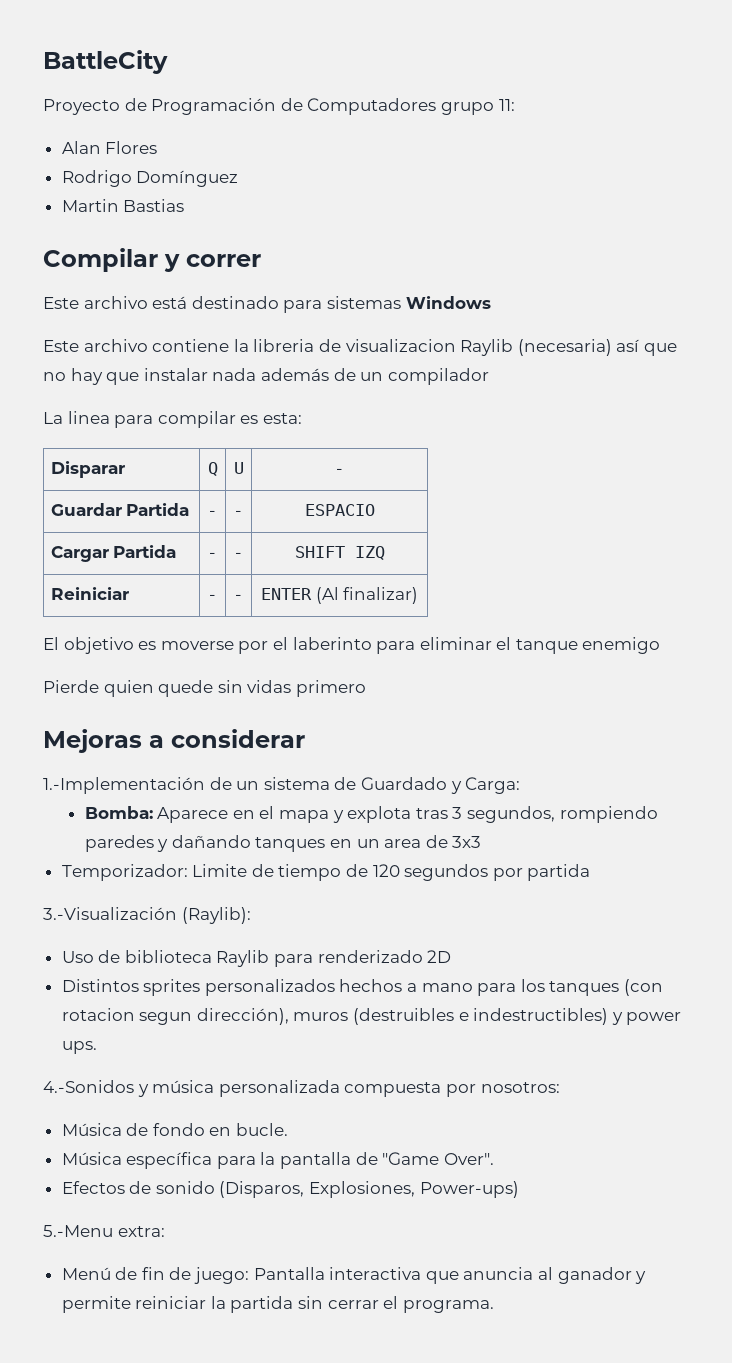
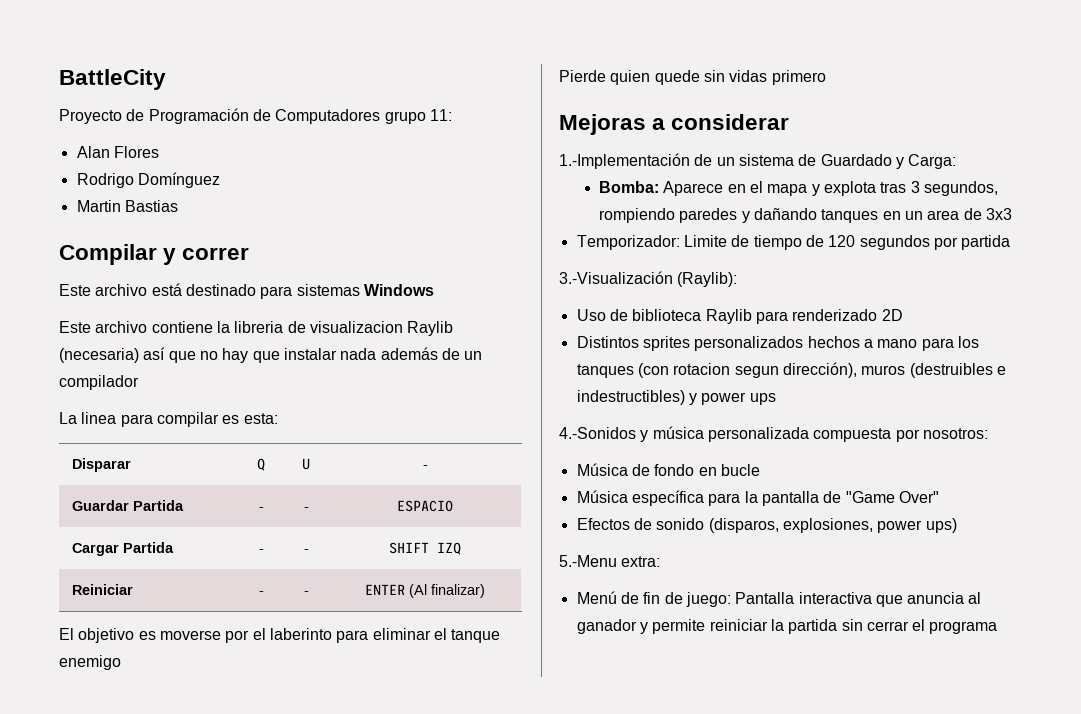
[61,1041,97,1054] ups. -> [749,393,776,405] ups
[236,1123,289,1136] bucle. -> [720,464,760,476] bucle
[443,1153,494,1165] Over". -> [898,491,939,503] Over"
[219,1181,519,1198] (Disparos, Explosiones, Power-ups) -> [708,518,957,533] (disparos, explosiones, power ups)
[402,1300,494,1313] programa. -> [929,621,998,634] programa

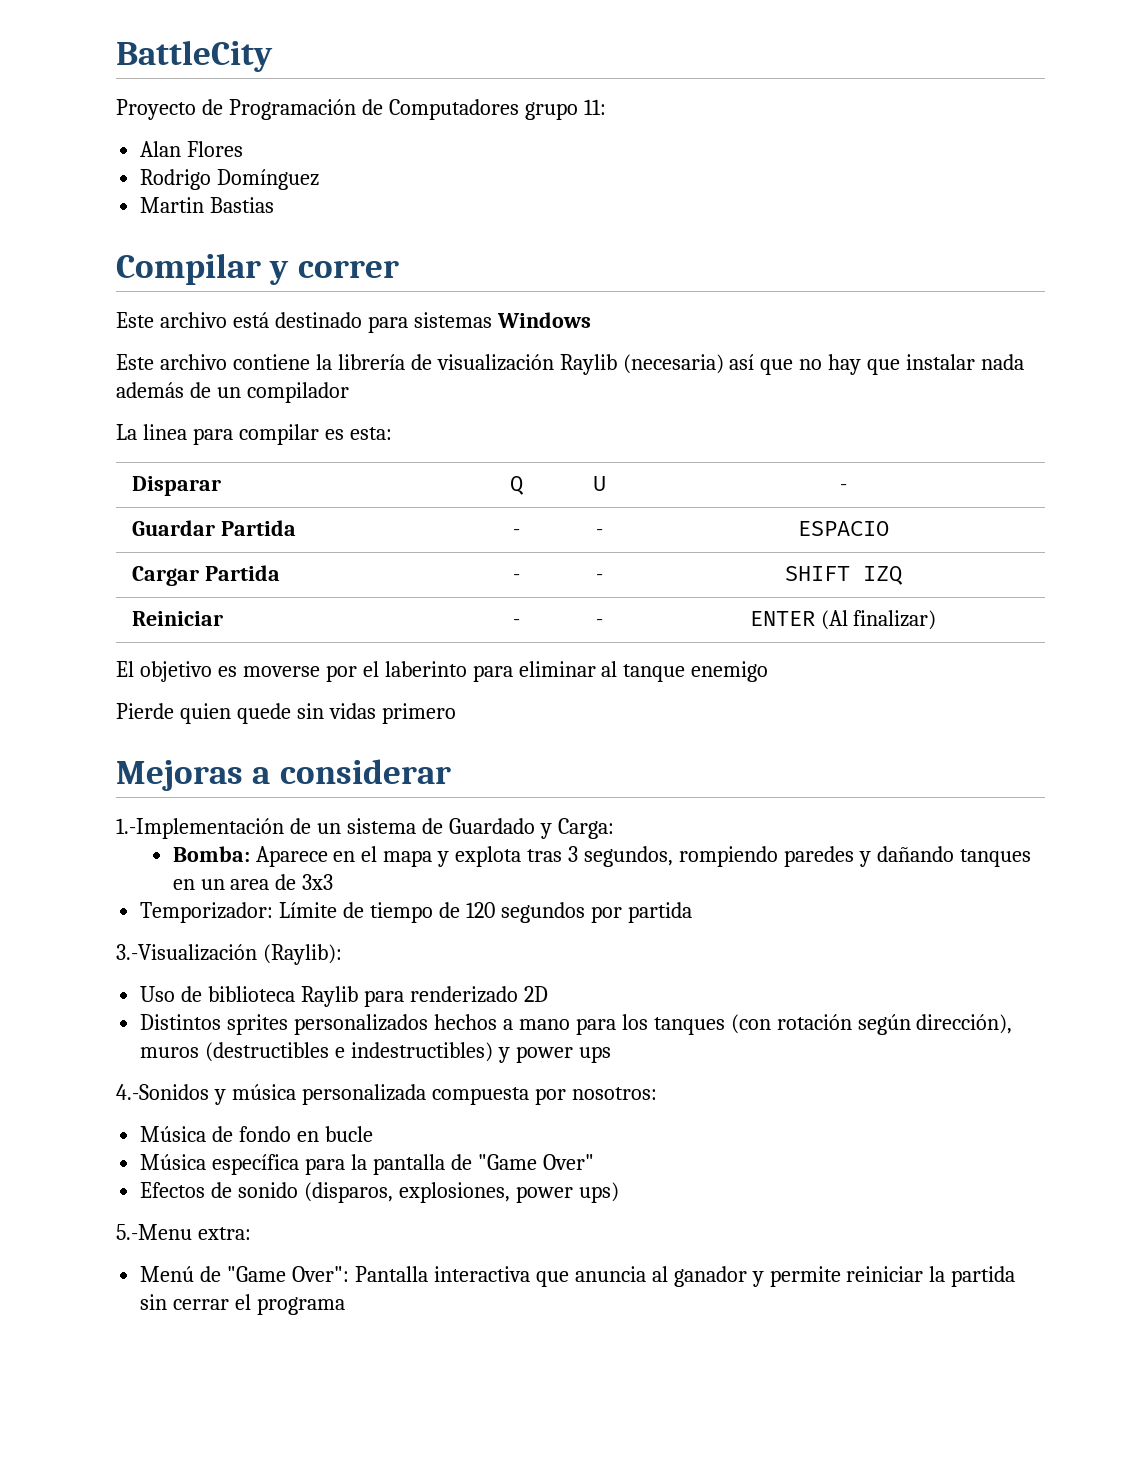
[234,321,403,333] libreria de visualizacion -> [337,354,554,371] librería de visualización
[433,628,447,640] el -> [601,661,618,677] al
[683,235,727,247] Limite -> [279,902,338,918] Límite
[673,363,779,378] rotacion segun -> [776,1014,911,1035] rotación según
[909,363,993,378] (destruibles -> [205,1042,330,1062] (destructibles
[643,592,731,607] fin de juego: -> [227,1266,350,1282] "Game Over":

